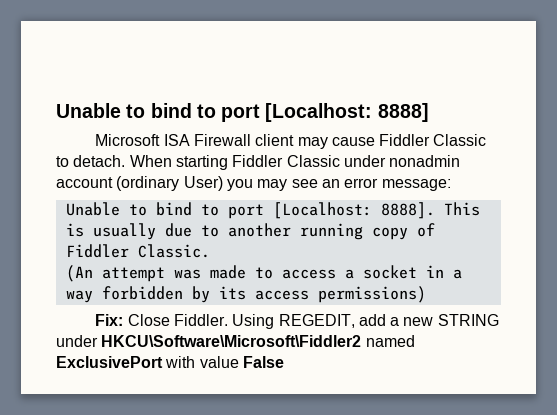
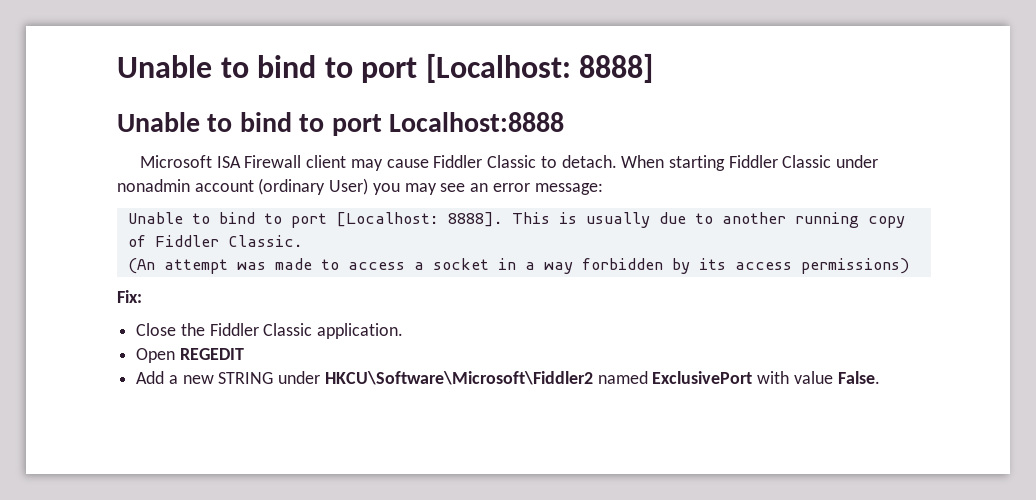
(429, 112) none -> [117,112,565,136] // Unable to bind to port Localhost:8888
[127,314,386,329] Close Fiddler. Using REGEDIT, add -> [136,323,404,339] [136,348,244,363] [136,371,165,384] // Close the Fiddler Classic application. // Open REGEDIT // Add
[242,356,284,368] False -> [837,371,880,384] False.

